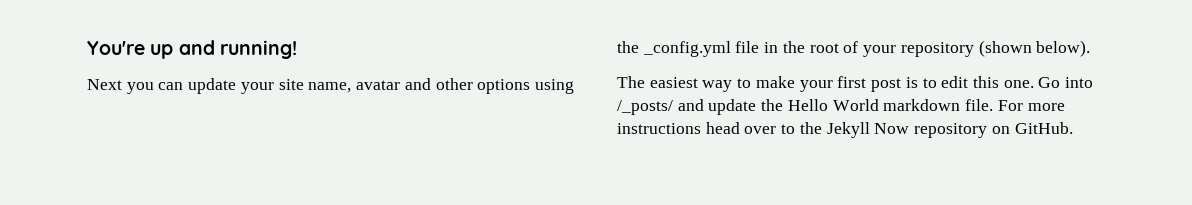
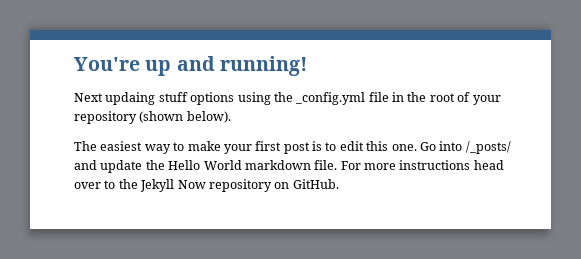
[126,78,473,94] you can update your site name, avatar and other -> [105,92,188,105] updaing stuff

